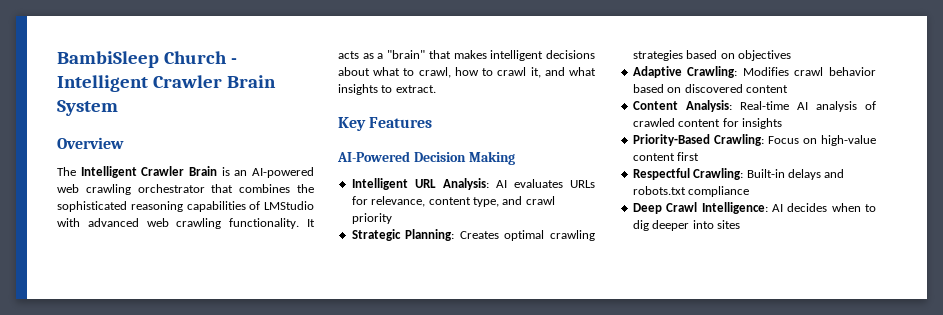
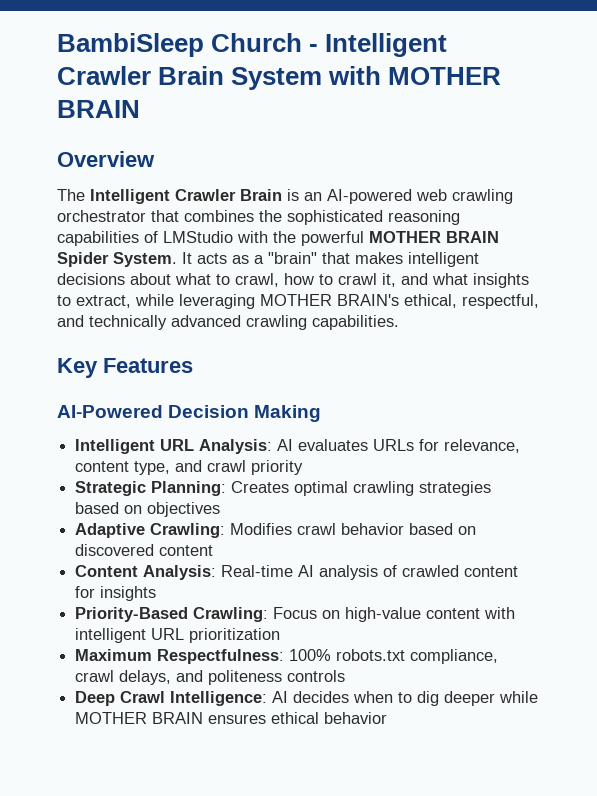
(118, 108) none -> [328,66,502,85] [57,100,140,118] with MOTHER BRAIN
[87,218,300,229] advanced web crawling functionality. -> [273,231,499,246] [57,252,177,267] the powerful MOTHER BRAIN Spider System.
[395,85,436,93] extract. -> [76,294,539,309] [57,315,399,330] extract, while leveraging MOTHER BRAIN's ethical, respectful, and technically advanced crawling capabilities.
[677,152,700,161] [632,168,845,180] [632,186,750,197] first // Respectful Crawling: Built-in delays and robots.txt compliance -> [484,607,516,619] [75,628,281,643] [75,649,499,664] [75,670,346,685] with intelligent URL prioritization // Maximum Respectfulness: 100% robots.txt compliance, crawl delays, and politeness controls
[692,220,740,229] into sites -> [499,691,539,703] [75,712,388,724] while MOTHER BRAIN ensures ethical behavior

